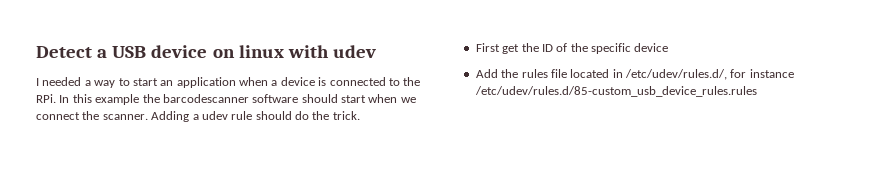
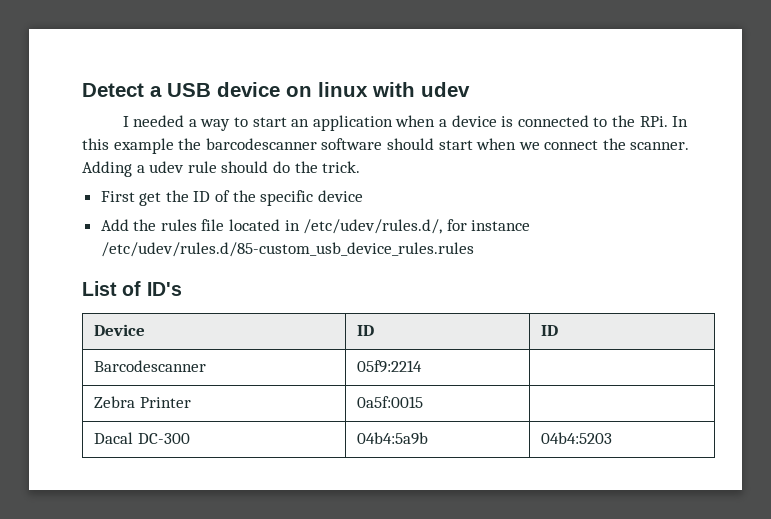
(757, 91) none -> [82,281,182,296] [93,324,145,336] [356,325,374,336] [540,325,558,336] [93,360,206,372] [356,360,422,373] [93,396,191,408] [356,396,423,408] [93,432,190,444] [356,432,428,445] [540,432,612,444] // List of ID's // Device | ID | ID // Barcodescanner | 05f9:2214 | // Zebra Printer | 0a5f:0015 | // Dacal DC-300 | 04b4:5a9b | 04b4:5203

